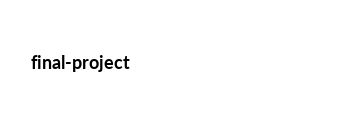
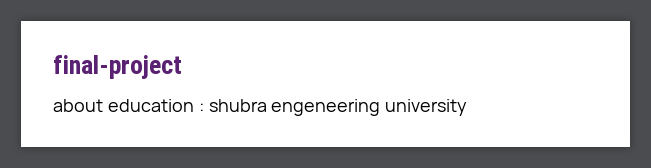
(130, 63) none -> [53,99,468,116] // about education : shubra engeneering university

